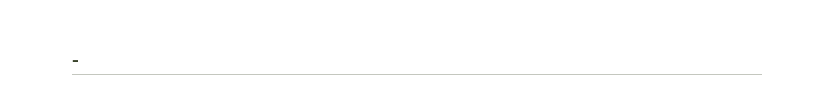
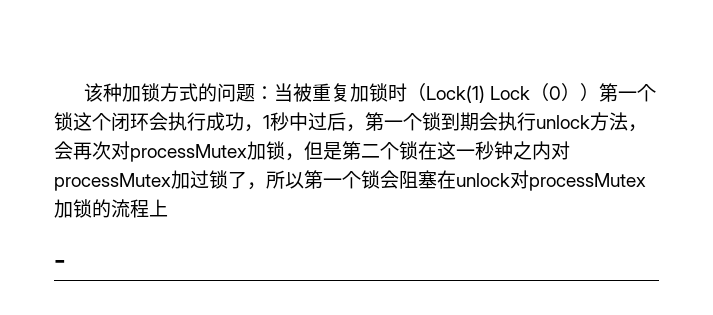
(72, 63) none -> [84,83,657,103] [54,112,647,132] [54,141,570,162] [54,170,646,191] [54,199,168,218] 该种加锁方式的问题：当被重复加锁时（Lock(1) Lock（0））第一个锁这个闭环会执行成功，1秒中过后，第一个锁到期会执行unlock方法，会再次对processMutex加锁，但是第二个锁在这一秒钟之内对processMutex加过锁了，所以第一个锁会阻塞在unlock对processMutex加锁的流程上 //

